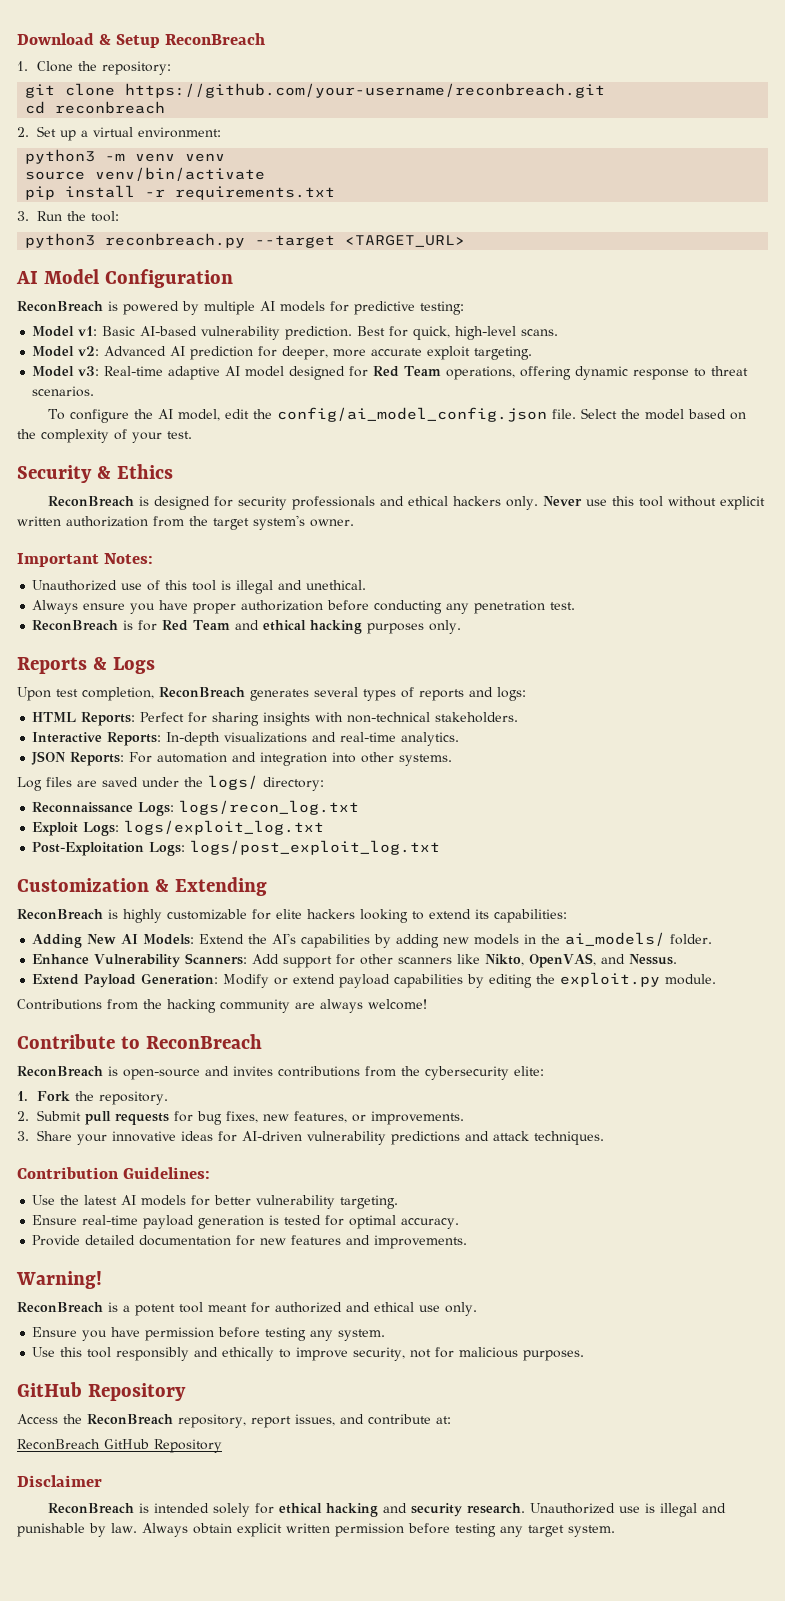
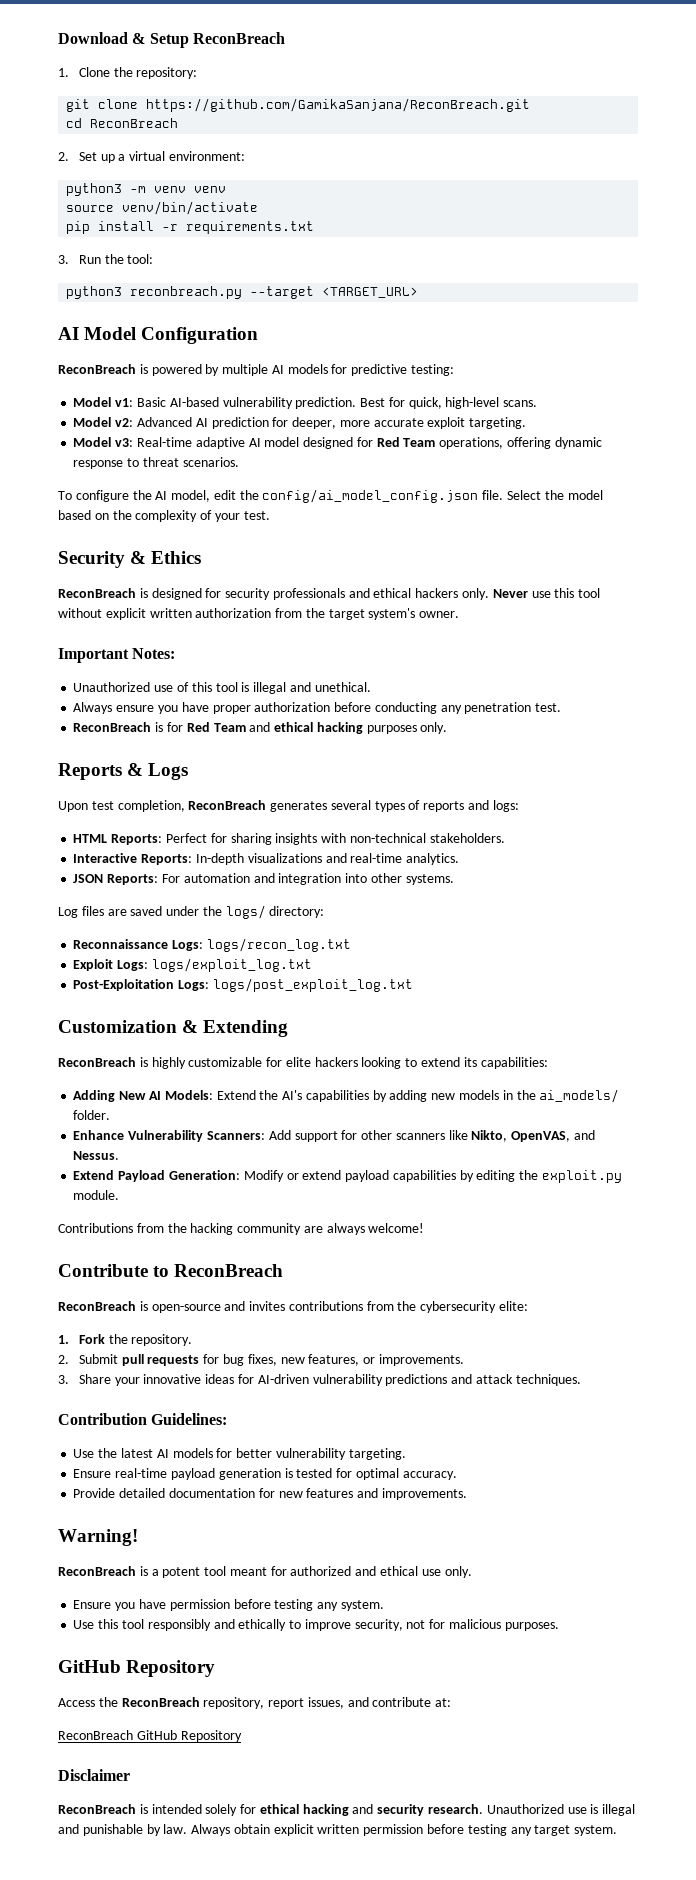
[125,83,606,98] https://github.com/your-username/reconbreach.git -> [146,98,531,112] https://github.com/GamikaSanjana/ReconBreach.git
[55,101,166,114] reconbreach -> [90,118,179,128] ReconBreach

